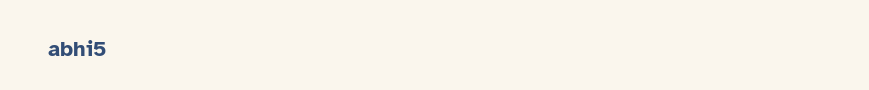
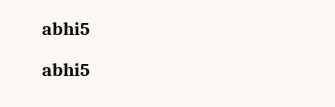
[48,40,106,56] abhi5 -> [42,22,90,35] [42,63,90,76] abhi5 // abhi5

